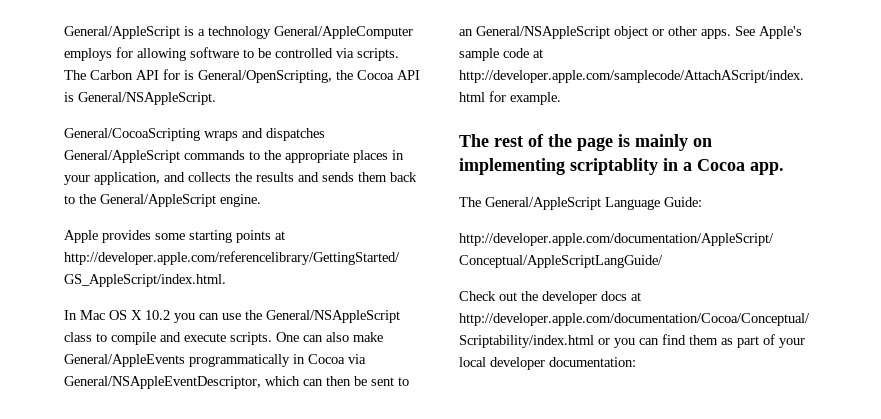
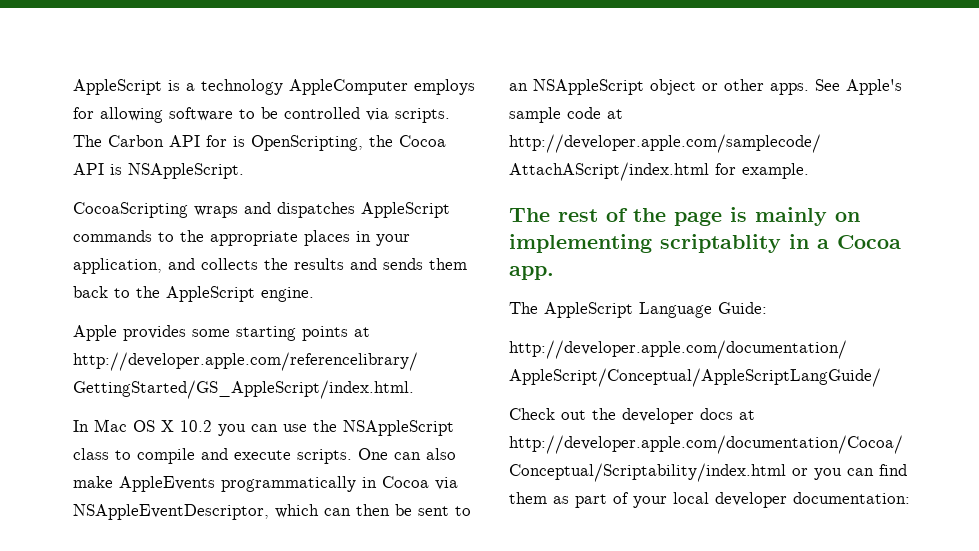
[64,26,180,39] General/AppleScript -> [73,79,162,95] AppleScript
[274,26,413,39] General/AppleComputer -> [289,79,408,95] AppleComputer
[198,70,332,83] General/OpenScripting, -> [251,135,363,151] OpenScripting,
[78,92,216,105] [64,128,200,141] General/NSAppleScript. // General/CocoaScripting -> [128,163,244,179] [73,202,188,218] NSAppleScript. // CocoaScripting
[64,150,180,163] General/AppleScript -> [361,202,450,218] AppleScript
[100,194,216,207] General/AppleScript -> [166,286,255,302] AppleScript
[266,310,400,323] General/NSAppleScript -> [343,420,454,436] NSAppleScript
[64,354,185,367] General/AppleEvents -> [119,476,215,492] AppleEvents
[64,376,261,389] General/NSAppleEventDescriptor, -> [73,504,269,520] NSAppleEventDescriptor,
[476,26,610,39] General/NSAppleScript -> [533,79,644,95] NSAppleScript
[485,197,601,210] General/AppleScript -> [544,302,633,318] AppleScript

